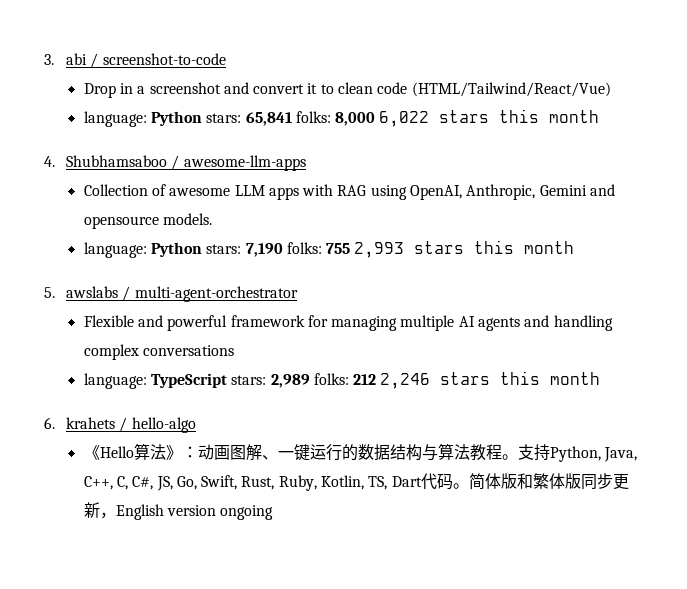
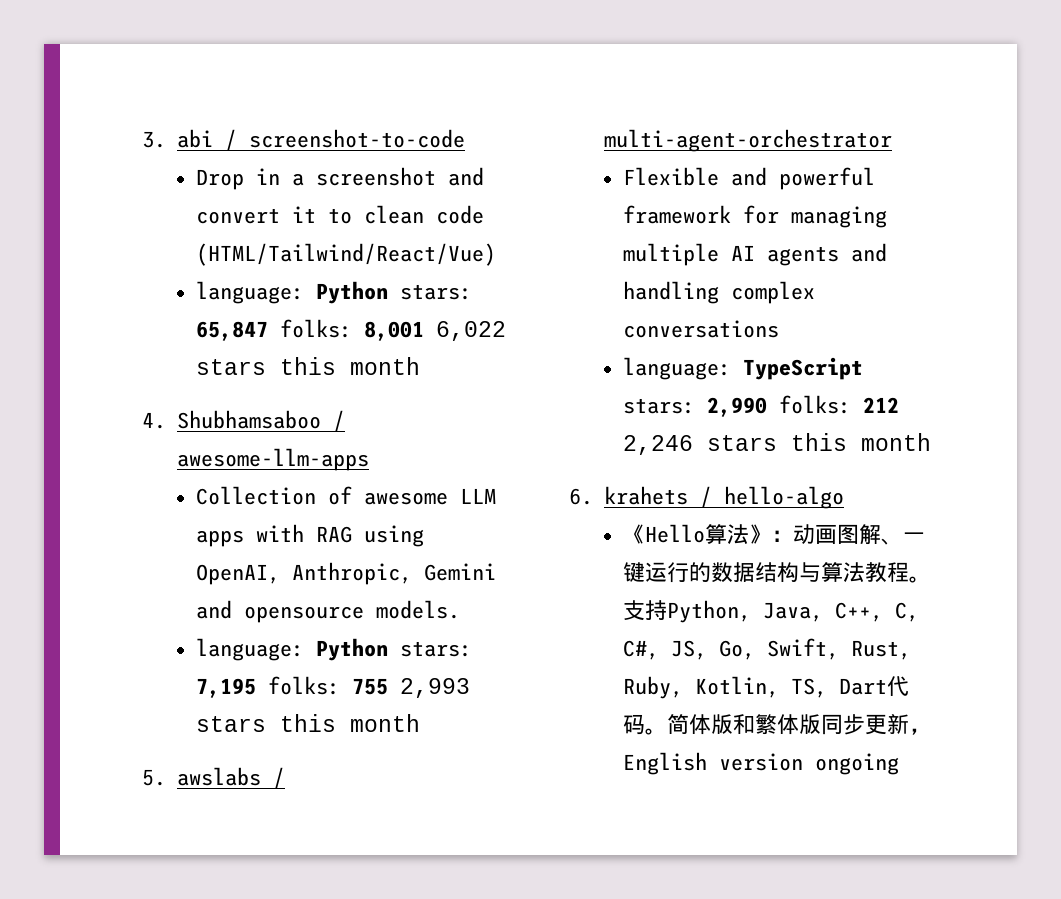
[245,111,376,126] 65,841 folks: 8,000 -> [196,319,425,341] 65,847 folks: 8,001
[245,243,283,257] 7,190 -> [196,678,257,698] 7,195
[270,374,310,388] 2,989 -> [707,397,768,417] 2,990

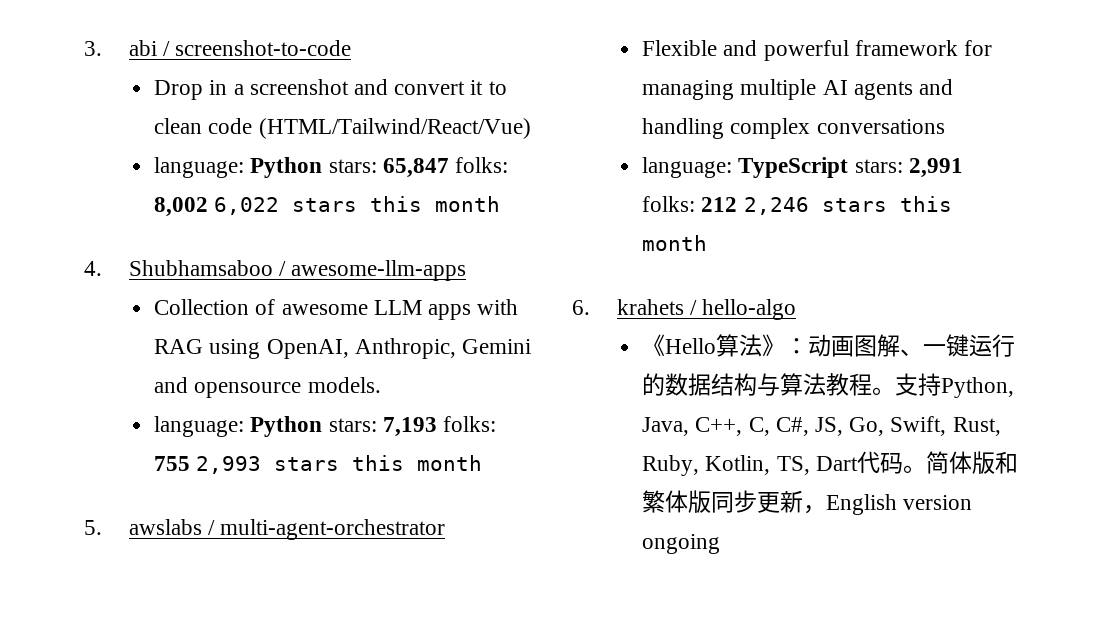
[364,321,425,341] 8,001 -> [154,197,209,217] 8,002
[196,678,257,698] 7,195 -> [382,417,437,437] 7,193
[707,397,768,417] 2,990 -> [908,158,963,178] 2,991

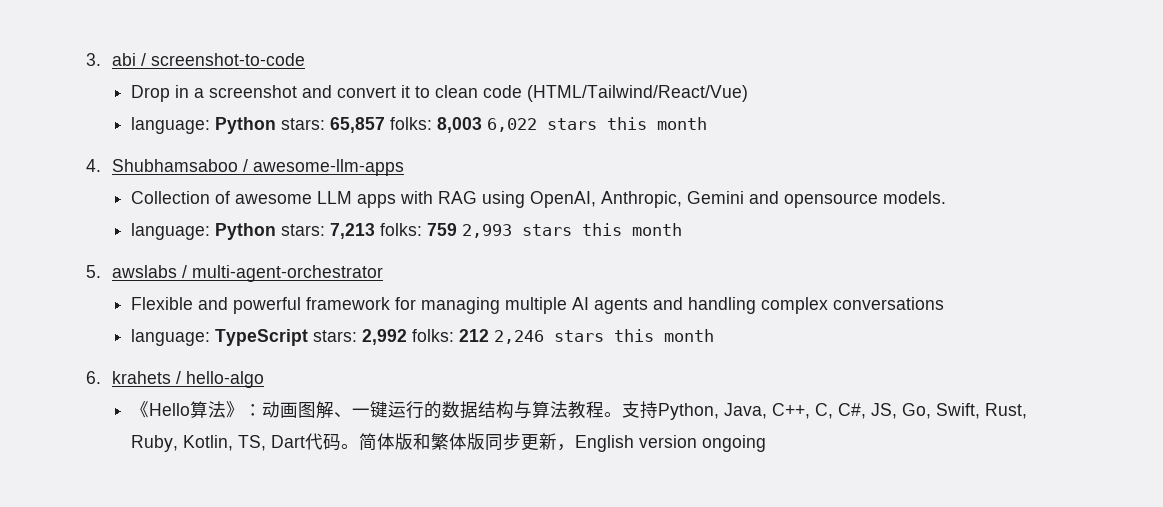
[382,157,509,178] [154,197,209,217] 65,847 folks: 8,002 -> [329,117,482,133] 65,857 folks: 8,003
[382,416,497,437] [154,456,191,471] 7,193 folks: 755 -> [329,223,457,239] 7,213 folks: 759
[908,158,963,178] 2,991 -> [361,329,407,345] 2,992

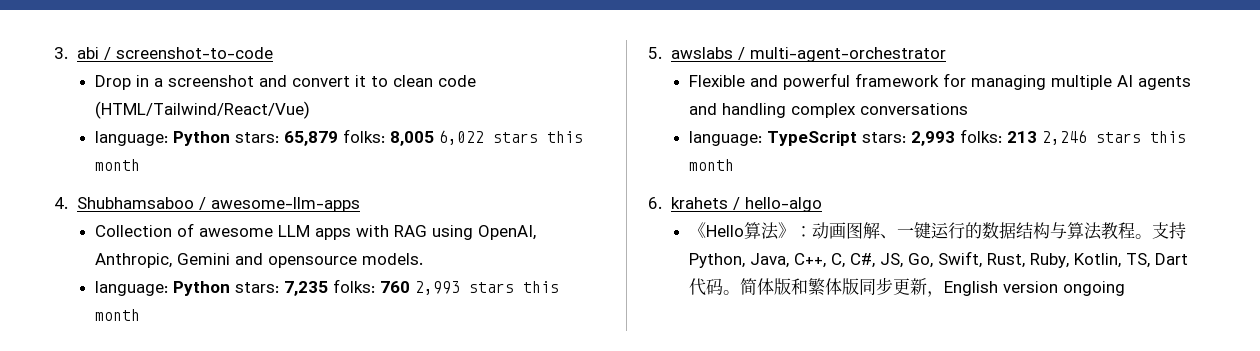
[329,117,482,133] 65,857 folks: 8,003 -> [284,129,435,146] 65,879 folks: 8,005
[329,223,457,239] 7,213 folks: 759 -> [284,279,411,296] 7,235 folks: 760
[361,329,489,345] 2,992 folks: 212 -> [911,129,1038,146] 2,993 folks: 213

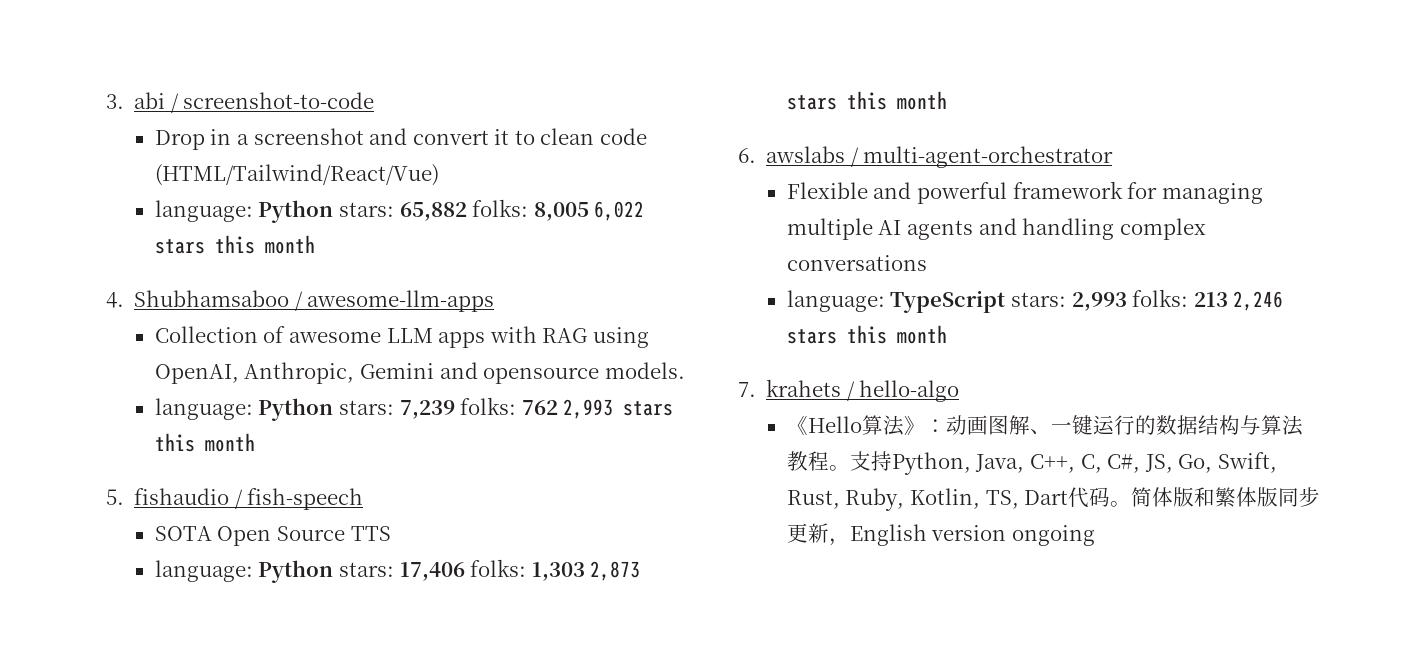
[284,131,339,146] 65,879 -> [399,202,467,221] 65,882
[284,279,411,296] 7,235 folks: 760 -> [399,397,558,419] 7,239 folks: 762
(662, 53) none -> [134,488,364,510] [154,526,391,546] [154,559,641,583] [786,91,947,110] [738,148,756,163] fishaudio / fish-speech // SOTA Open Source TTS // language: Python stars: 17,406 folks: 1,303 2,873 stars this month // 6.
[648,197,662,209] 6. -> [738,382,756,397] 7.

